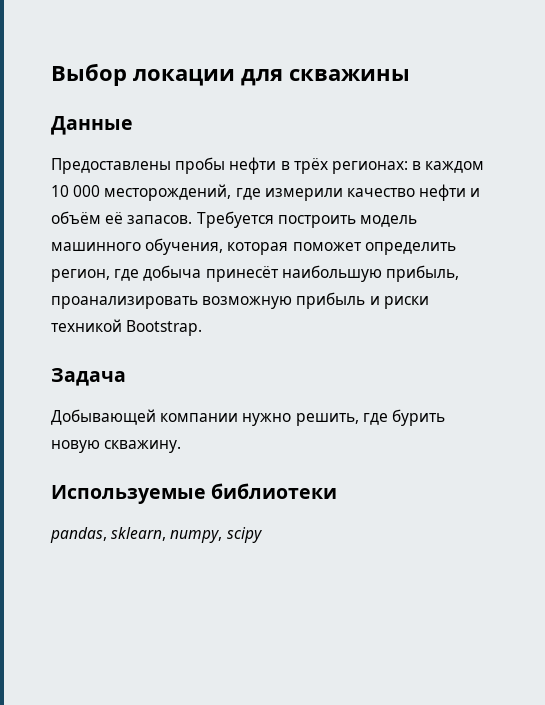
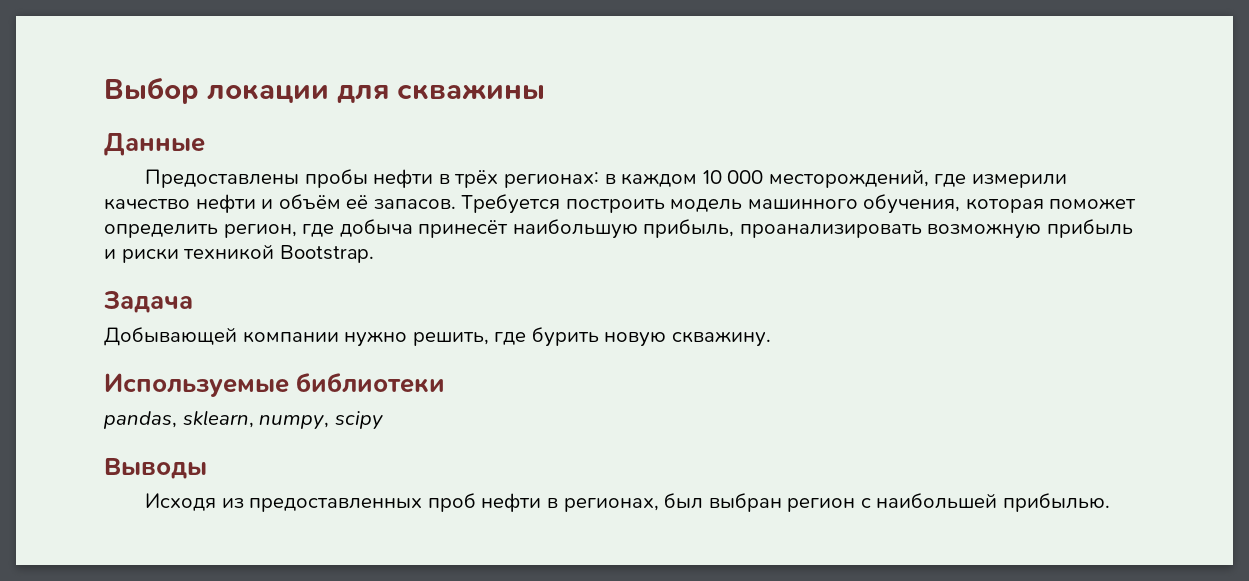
(262, 535) none -> [104,458,207,479] [145,493,1110,512] // Выводы // Исходя из предоставленных проб нефти в регионах, был выбран регион с наибольшей прибылью.

